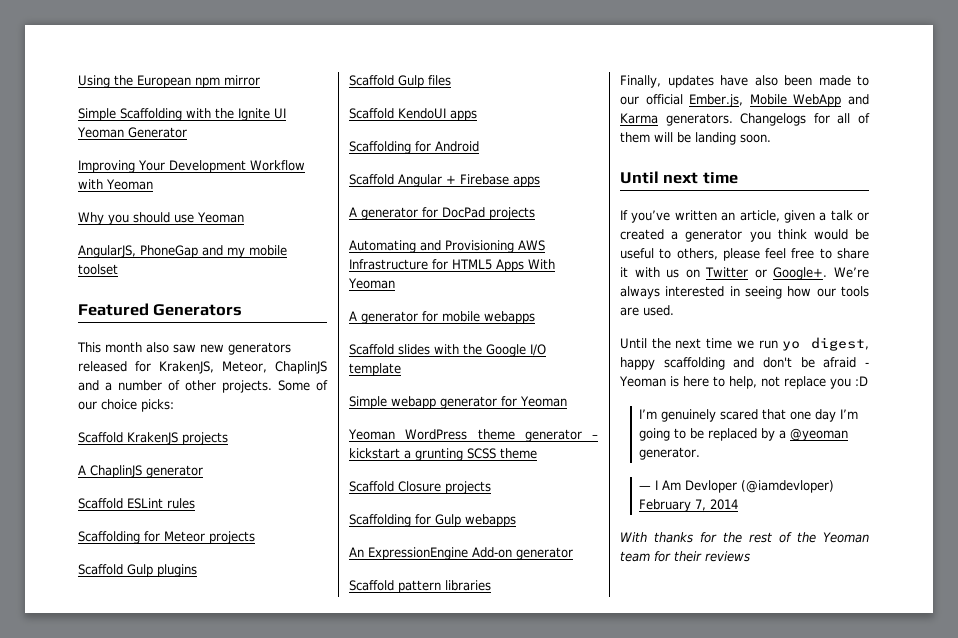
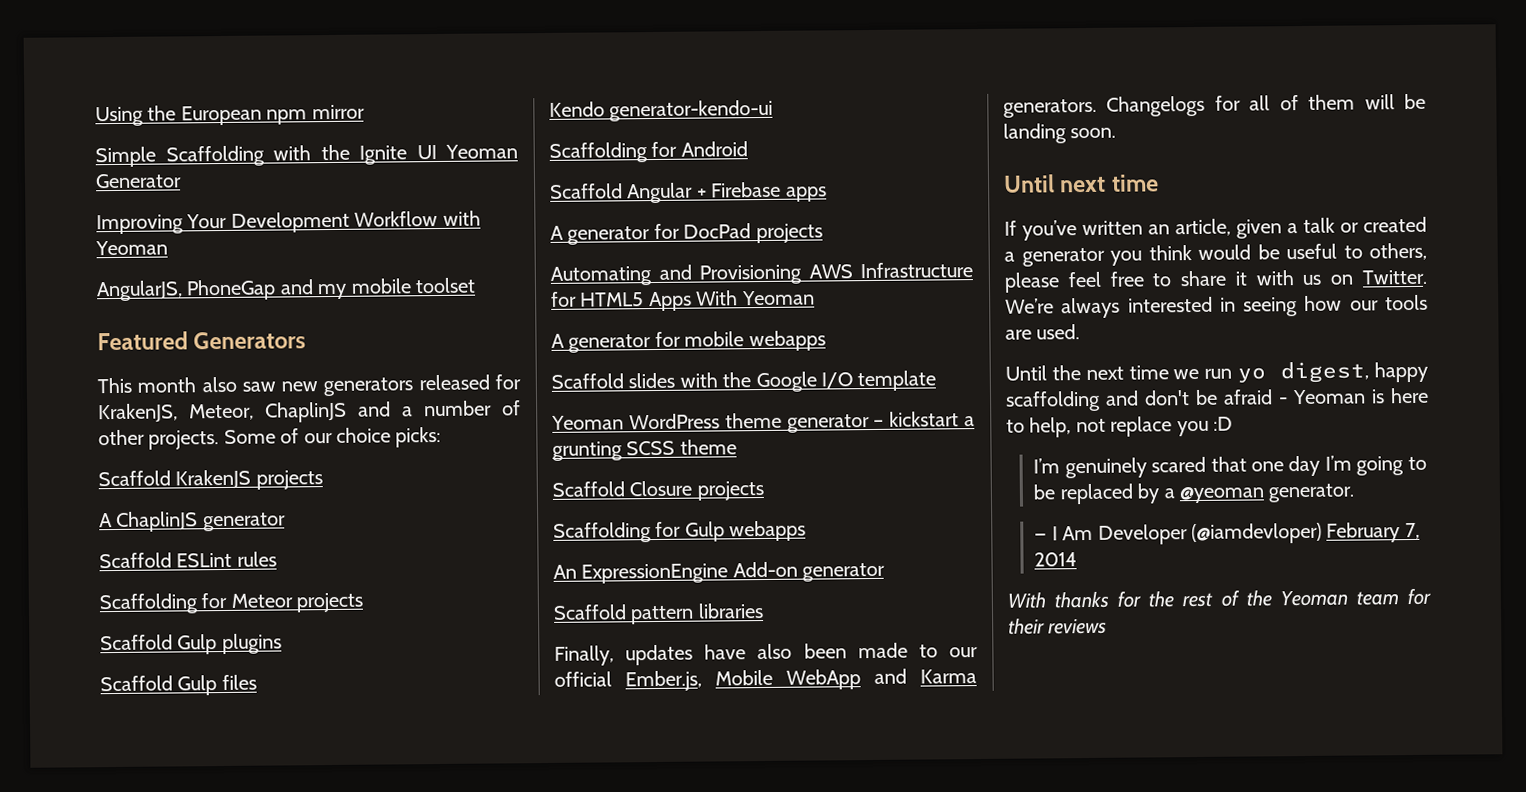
[78,212,244,225] // Why you should use Yeoman -> (168, 248) none
[349,108,477,121] Scaffold KendoUI apps -> [549,99,774,122] Kendo generator-kendo-ui
[349,396,567,409] // Simple webapp generator for Yeoman -> (937, 381) none
[705,267,828,280] Twitter or Google+. -> [1362,269,1427,285] Twitter.
[685,480,738,493] Devloper -> [1097,524,1188,545] Developer

